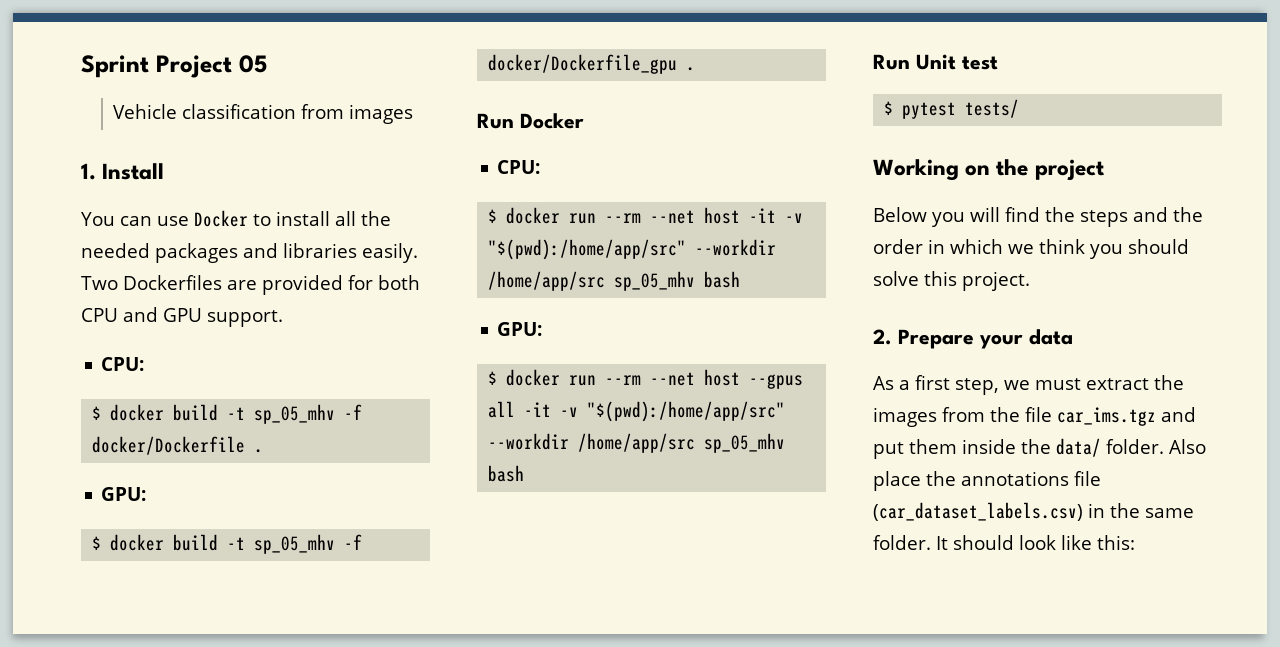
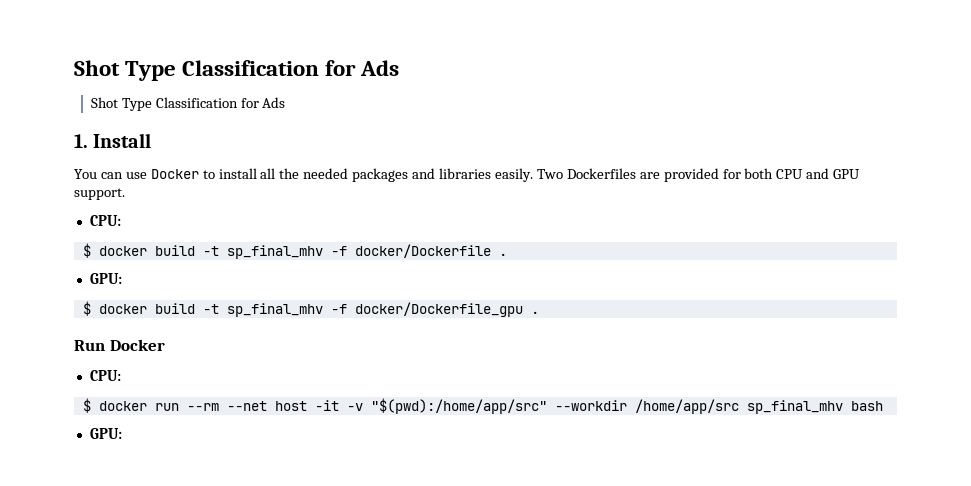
[81,55,267,78] [113,104,414,124] Sprint Project 05 // Vehicle classification from images -> [74,60,400,81] [90,97,286,111] Shot Type Classification for Ads // Shot Type Classification for Ads
[254,404,336,424] sp_05_mhv -> [226,245,323,259] sp_final_mhv
[254,534,336,554] sp_05_mhv -> [226,303,323,317] sp_final_mhv
[614,271,696,291] sp_05_mhv -> [746,400,843,414] sp_final_mhv
[488,369,804,389] [488,401,786,422] [488,433,786,453] [488,465,525,482] [873,54,998,70] [884,99,1020,119] [873,159,1104,181] [873,207,1203,227] [873,239,1189,259] [873,271,1030,291] [873,329,1073,349] [873,375,1184,395] [873,407,1196,427] [873,438,1206,459] [873,471,1101,491] [873,502,1194,521] [873,535,1135,550] // $ docker run --rm --net host --gpus all -it -v "$(pwd):/home/app/src" --workdir /home/app/src sp_05_mhv bash // Run Unit test // $ pytest tests/ // Working on the project // Below you will find the steps and the order in which we think you should solve this project. // 2. Prepare your data // As a first step, we must extract the images from the file car_ims.tgz and put them inside the data/ folder. Also place the annotations file (car_dataset_labels.csv) in the same folder. It should look like this: -> (122, 433) none

